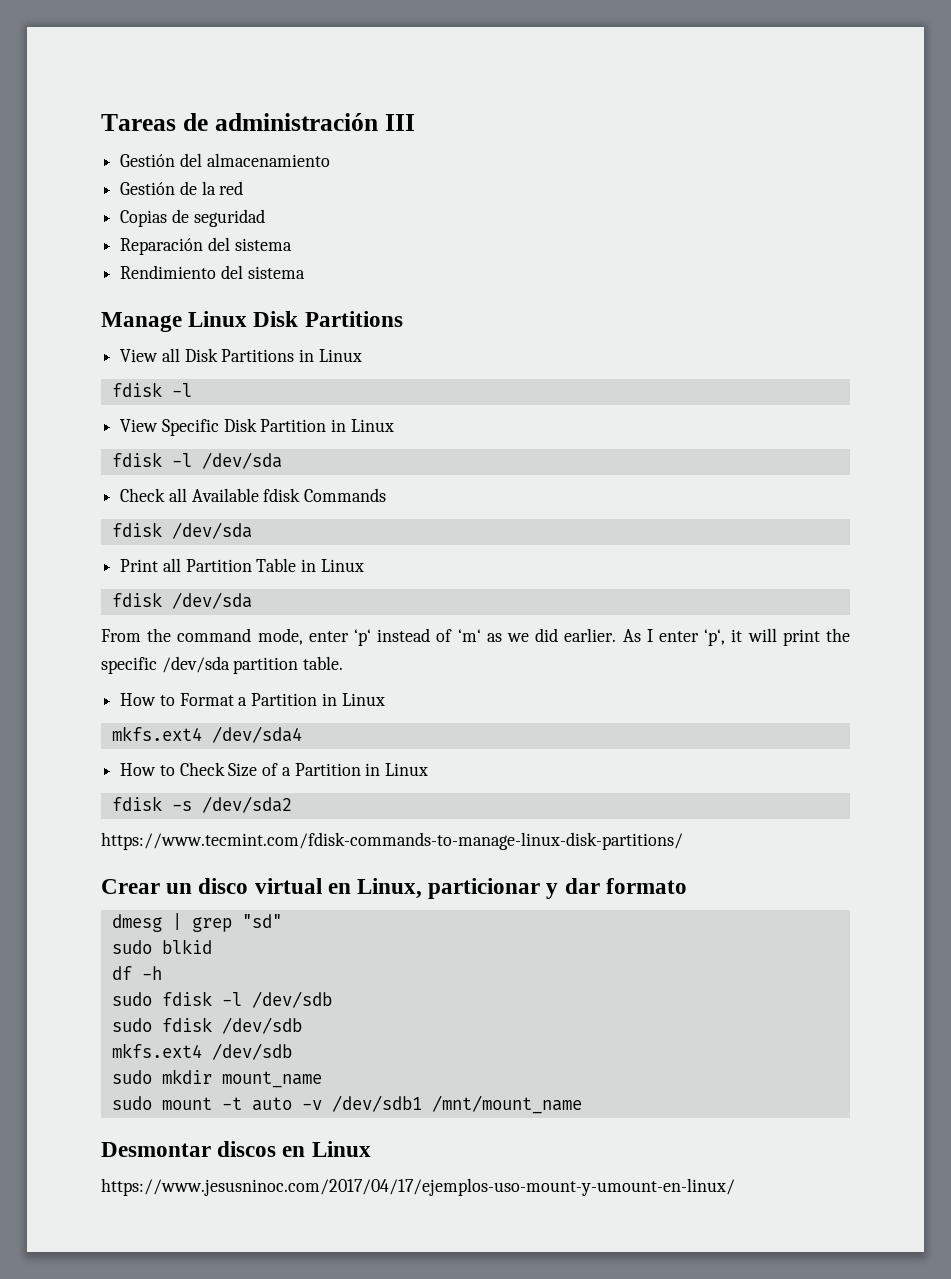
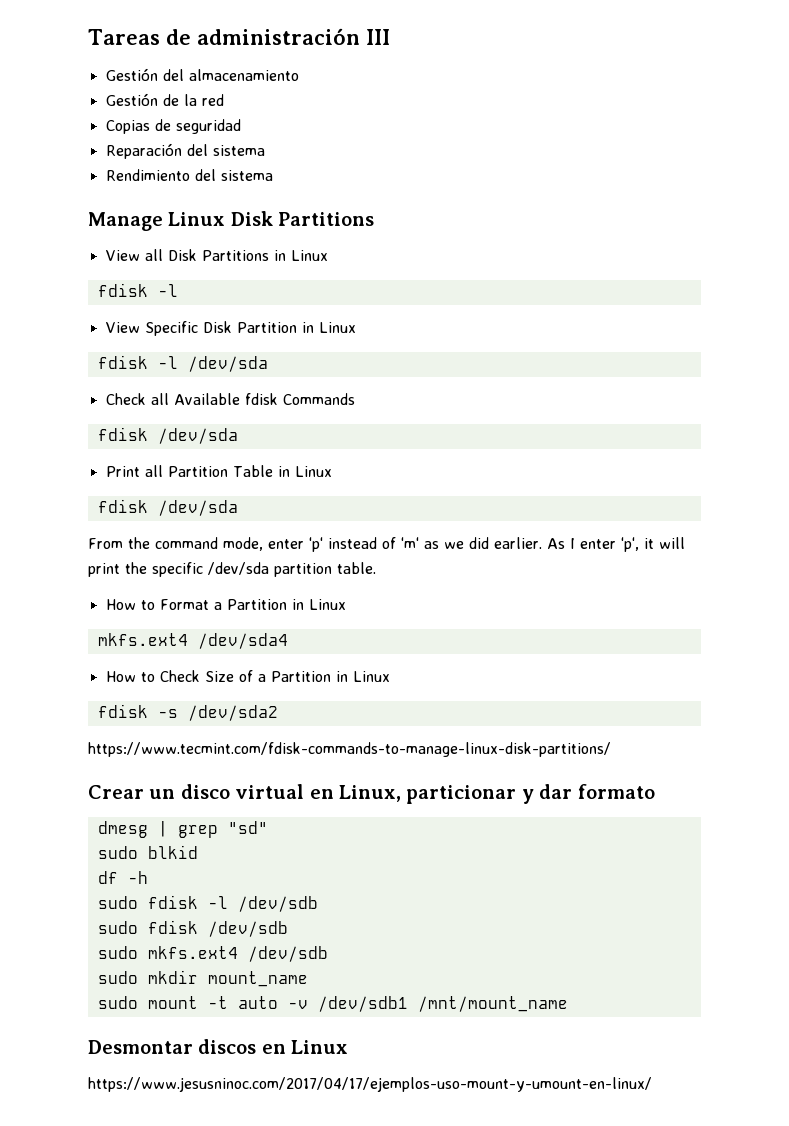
(302, 1025) none -> [97,946,138,959] sudo

